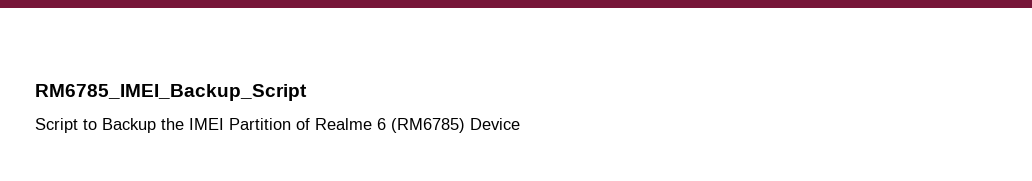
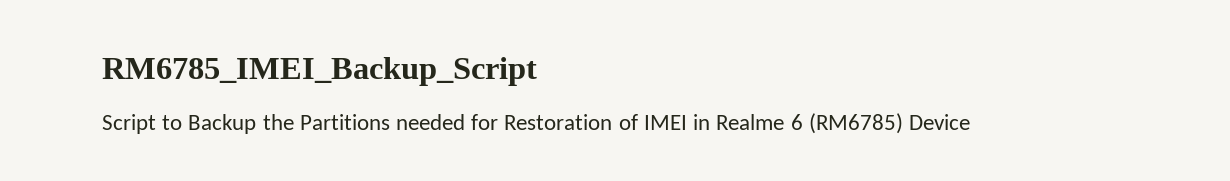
[189,118,310,130] IMEI Partition of -> [299,114,711,130] Partitions needed for Restoration of IMEI in

